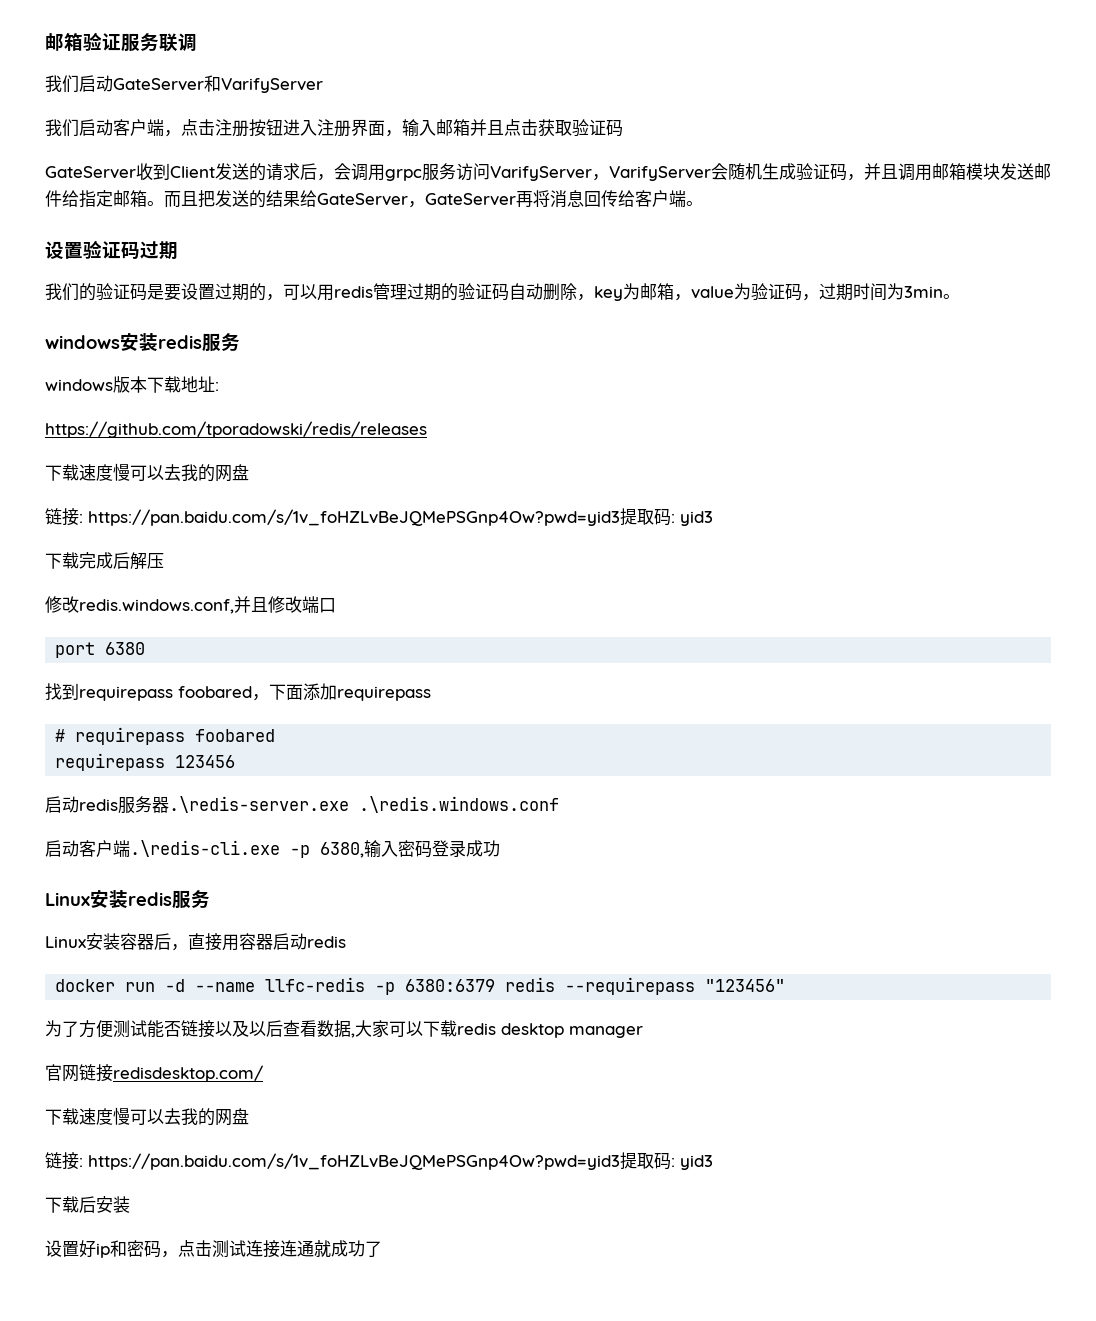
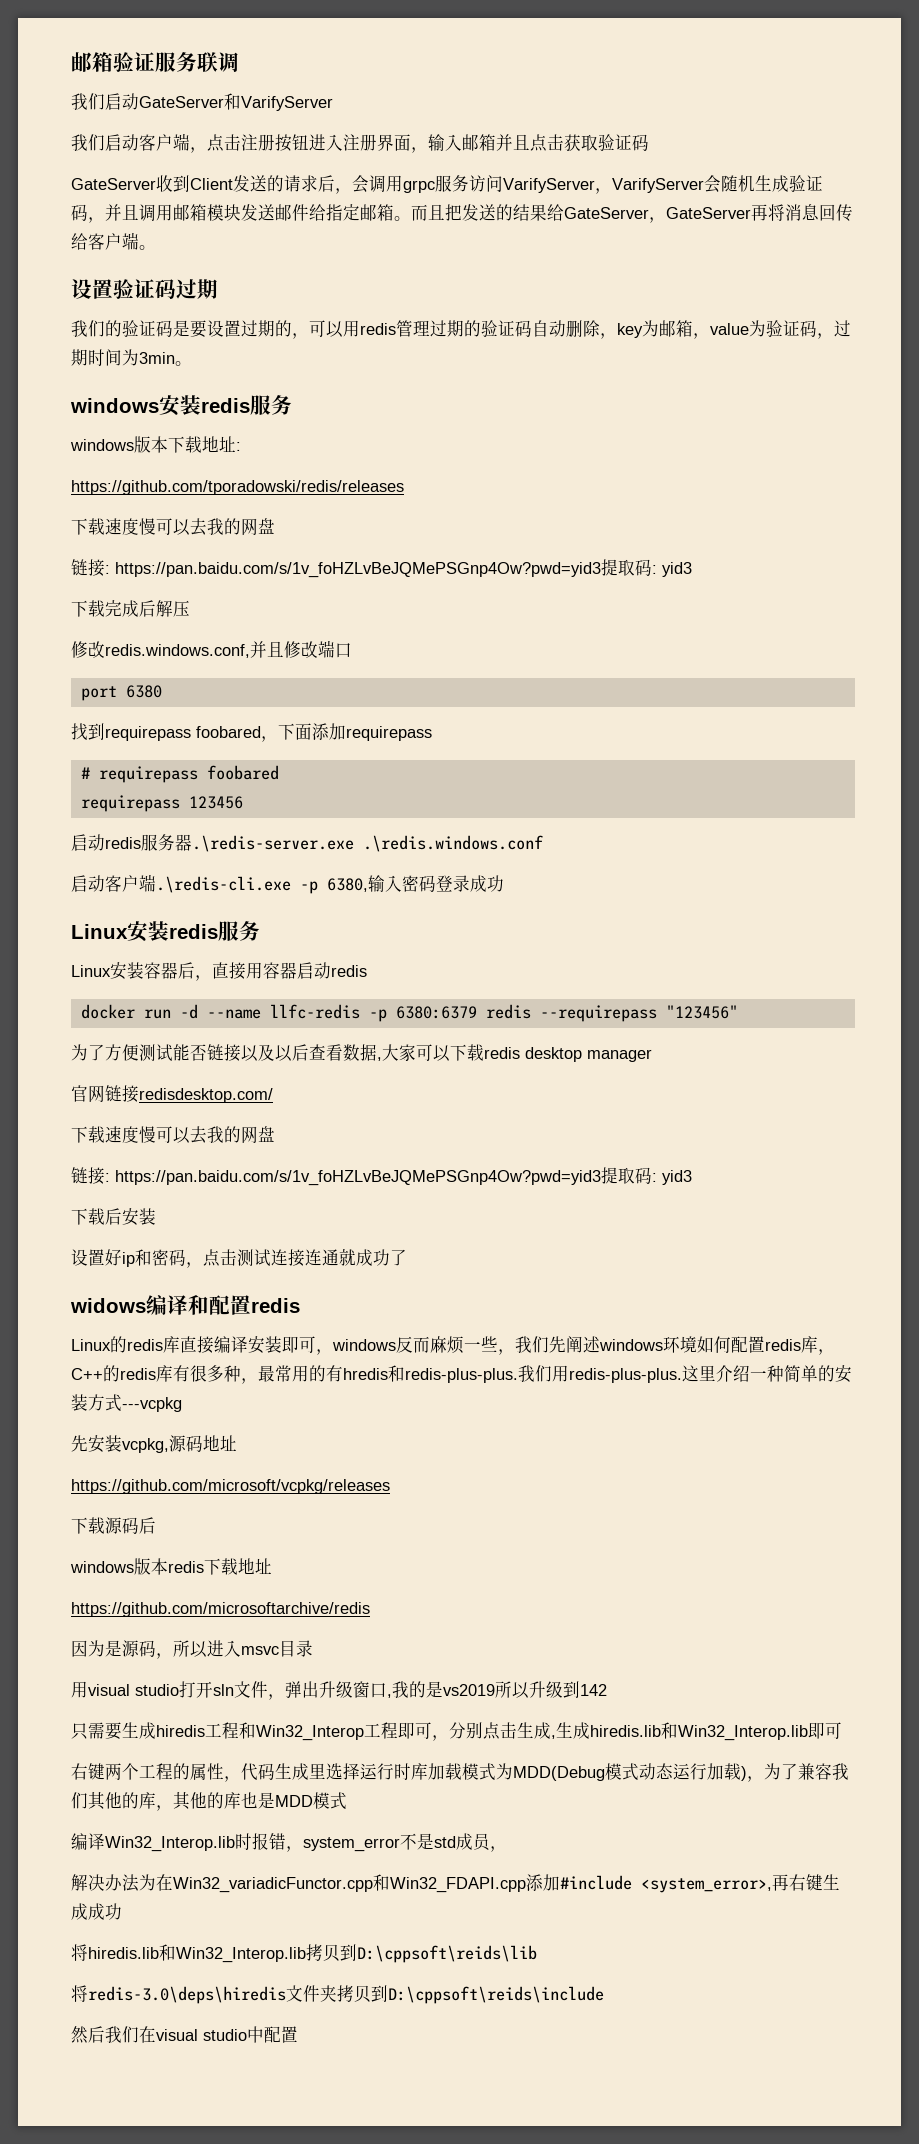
(382, 1249) none -> [70,1295,300,1315] [71,1336,835,1355] [71,1365,852,1384] [71,1394,182,1412] [71,1435,237,1453] [71,1479,390,1494] [71,1517,156,1534] [70,1558,272,1575] [71,1602,370,1617] [71,1640,313,1659] [71,1681,607,1700] [71,1722,842,1741] [71,1763,849,1782] [71,1792,347,1811] [71,1833,507,1852] [71,1874,840,1893] [71,1903,122,1920] [71,1944,537,1963] [71,1985,604,2004] [71,2026,298,2044] // widows编译和配置redis // Linux的redis库直接编译安装即可，windows反而麻烦一些，我们先阐述windows环境如何配置redis库，C++的redis库有很多种，最常用的有hredis和redis-plus-plus.我们用redis-plus-plus.这里介绍一种简单的安装方式---vcpkg // 先安装vcpkg,源码地址 // https://github.com/microsoft/vcpkg/releases // 下载源码后 // windows版本redis下载地址 // https://github.com/microsoftarchive/redis // 因为是源码，所以进入msvc目录 // 用visual studio打开sln文件，弹出升级窗口,我的是vs2019所以升级到142 // 只需要生成hiredis工程和Win32_Interop工程即可，分别点击生成,生成hiredis.lib和Win32_Interop.lib即可 // 右键两个工程的属性，代码生成里选择运行时库加载模式为MDD(Debug模式动态运行加载)，为了兼容我们其他的库，其他的库也是MDD模式 // 编译Win32_Interop.lib时报错，system_error不是std成员， // 解决办法为在Win32_variadicFunctor.cpp和Win32_FDAPI.cpp添加#include <system_error>,再右键生成成功 // 将hiredis.lib和Win32_Interop.lib拷贝到D:\cppsoft\reids\lib // 将redis-3.0\deps\hiredis文件夹拷贝到D:\cppsoft\reids\include // 然后我们在visual studio中配置

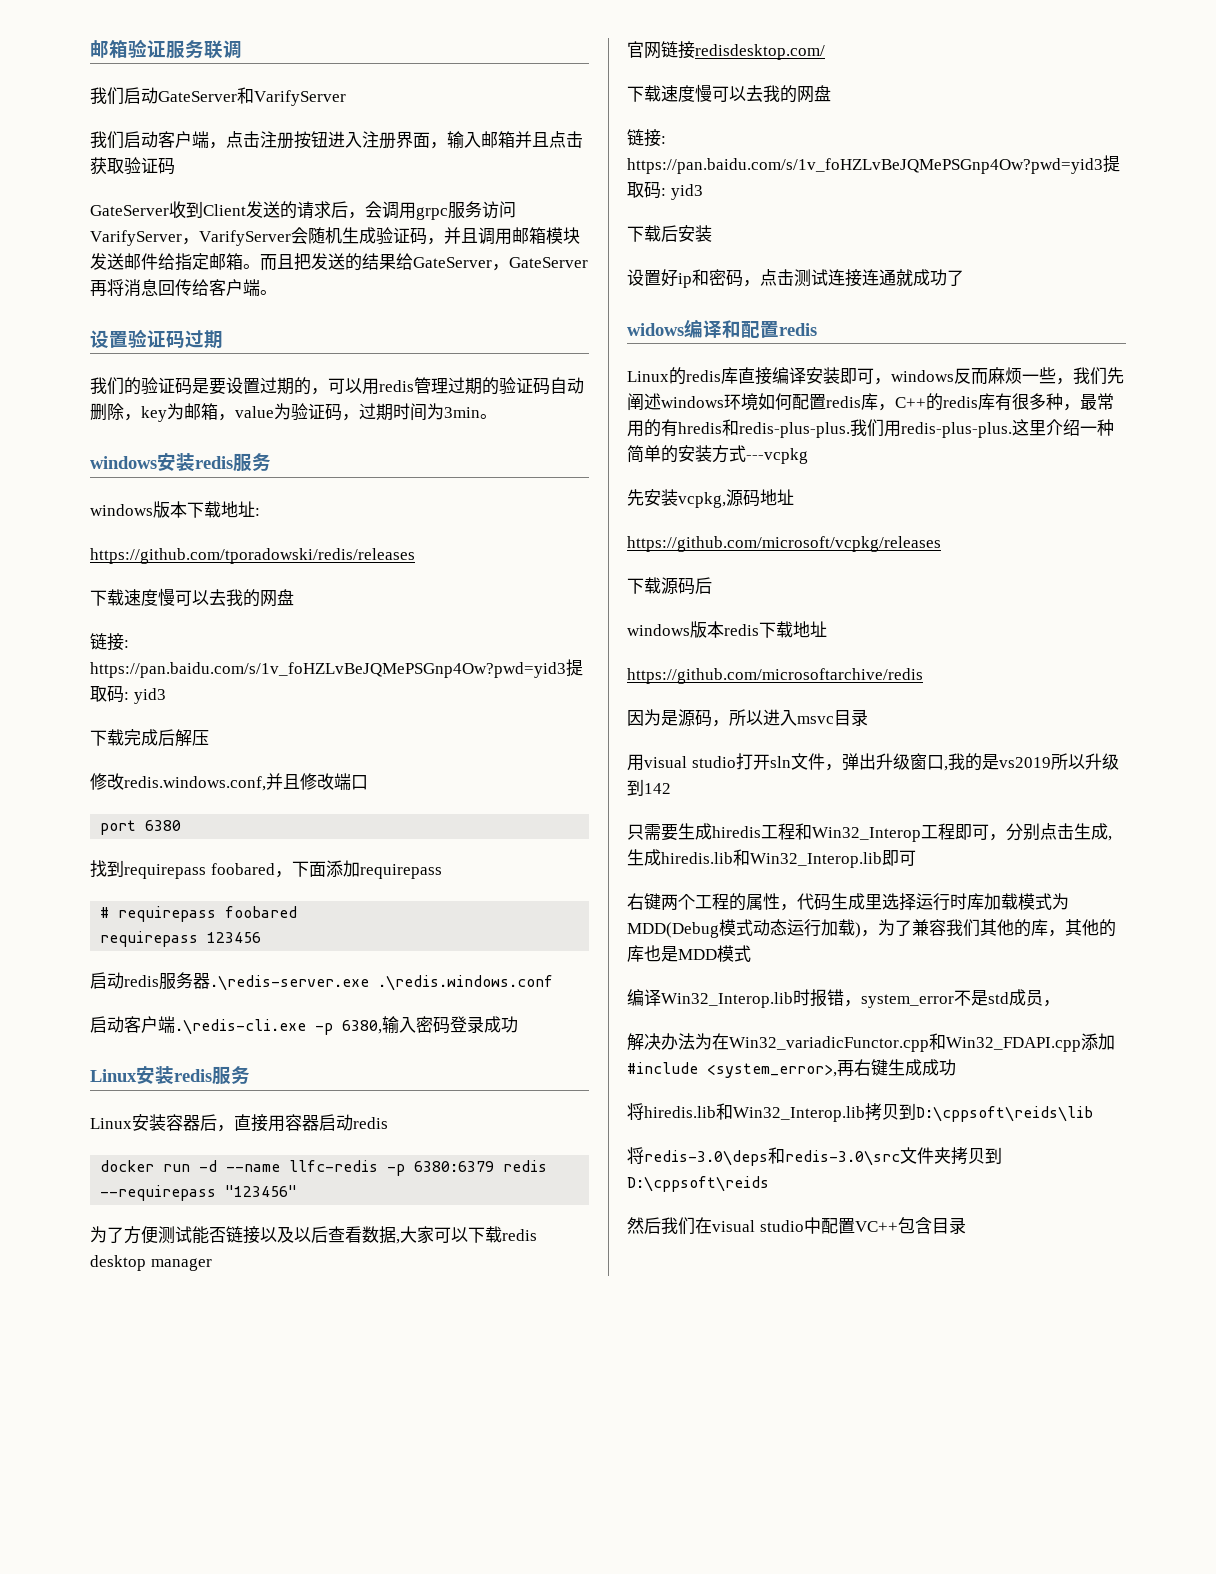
[88,1986,286,2004] redis-3.0\deps\hiredis -> [644,1147,900,1166] redis-3.0\deps和redis-3.0\src
[388,1986,604,2004] D:\cppsoft\reids\include -> [627,1176,769,1192] D:\cppsoft\reids
(298, 2034) none -> [854,1217,966,1234] VC++包含目录

